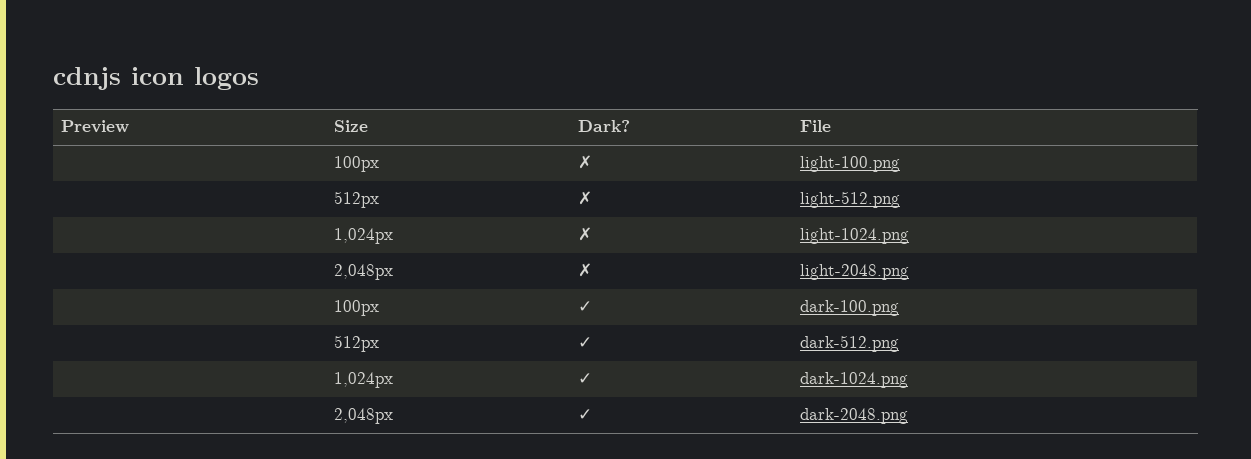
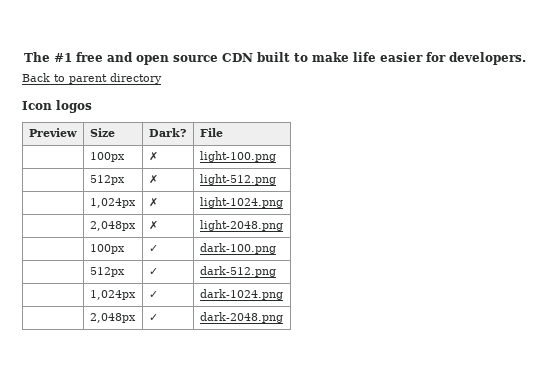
[53,67,184,90] cdnjs icon -> [23,52,526,65] [22,73,162,84] [22,101,52,110] The #1 free and open source CDN built to make life easier for developers. // Back to parent directory // Icon

